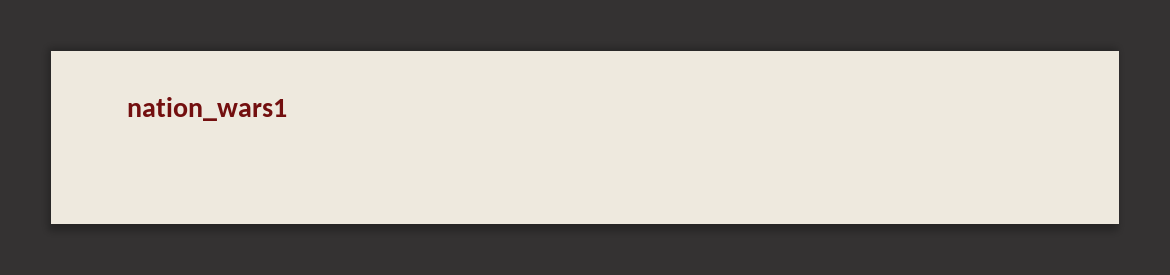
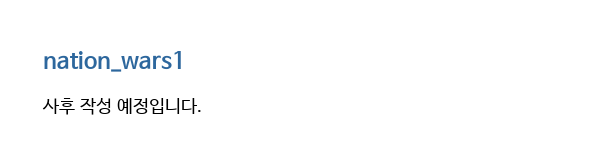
(287, 109) none -> [42,97,202,115] // 사후 작성 예정입니다.

